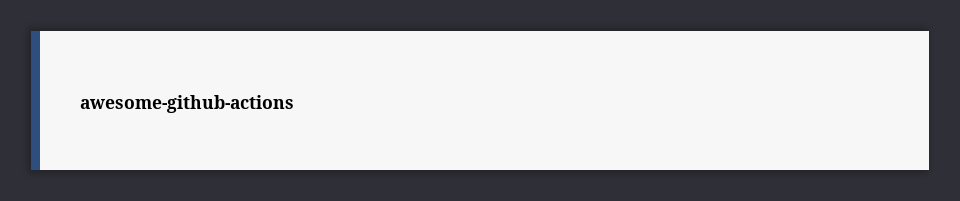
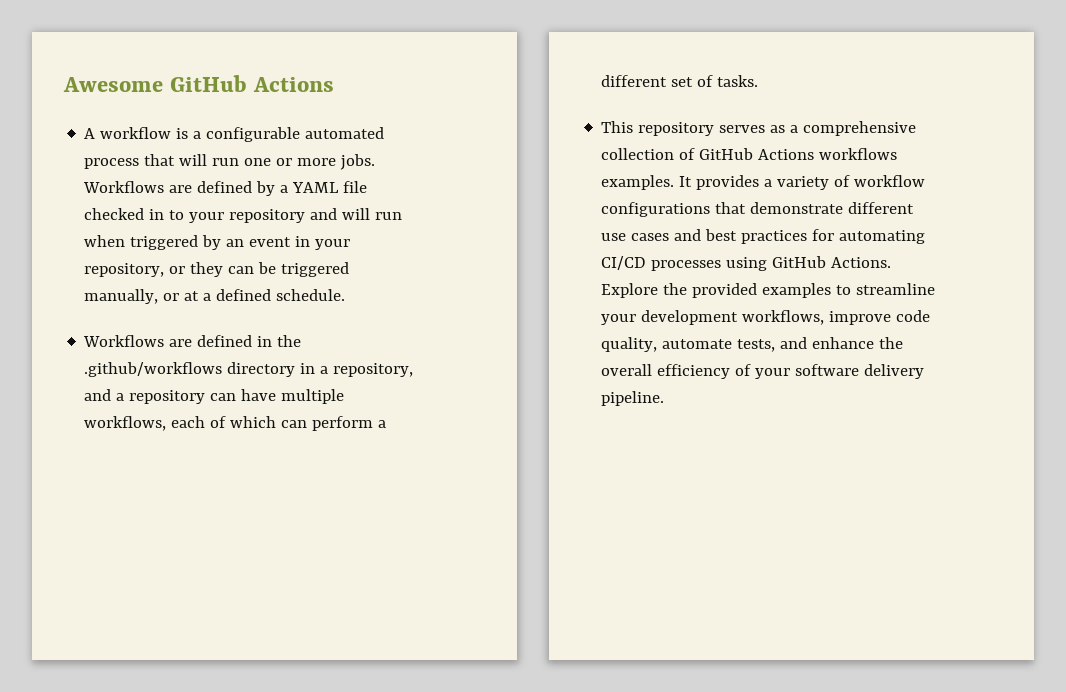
[80,95,294,113] awesome-github-actions -> [63,75,335,92] [84,127,385,142] [84,154,376,170] [83,181,368,196] [84,208,403,223] [84,235,351,250] [84,262,350,277] [84,289,346,304] [83,335,302,347] [84,362,414,377] [84,389,345,404] [84,416,387,431] [601,75,759,87] [601,121,917,136] [601,148,898,160] [601,175,926,190] [601,202,915,217] [601,229,926,244] [601,256,892,271] [601,283,936,298] [601,310,931,325] [601,337,904,352] [601,364,925,379] [601,391,665,406] Awesome GitHub Actions // A workflow is a configurable automated process that will run one or more jobs. Workflows are defined by a YAML file checked in to your repository and will run when triggered by an event in your repository, or they can be triggered manually, or at a defined schedule. // Workflows are defined in the .github/workflows directory in a repository, and a repository can have multiple workflows, each of which can perform a different set of tasks. // This repository serves as a comprehensive collection of GitHub Actions workflows examples. It provides a variety of workflow configurations that demonstrate different use cases and best practices for automating CI/CD processes using GitHub Actions. Explore the provided examples to streamline your development workflows, improve code quality, automate tests, and enhance the overall efficiency of your software delivery pipeline.

